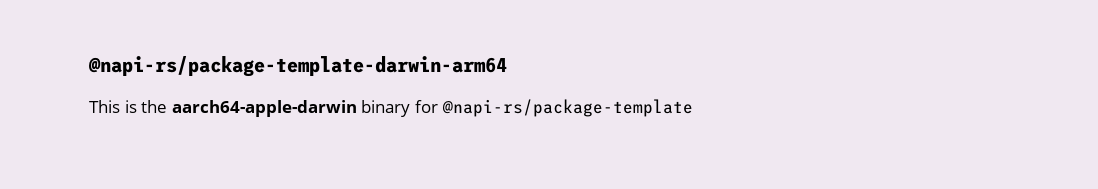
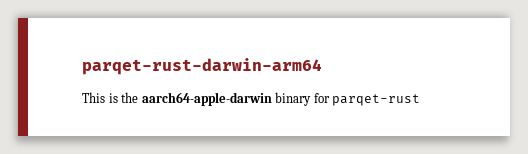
[89,56,507,77] @napi-rs/package-template-darwin-arm64 -> [82,58,322,75] parqet-rust-darwin-arm64
[441,99,693,117] @napi-rs/package-template -> [332,94,421,106] parqet-rust

